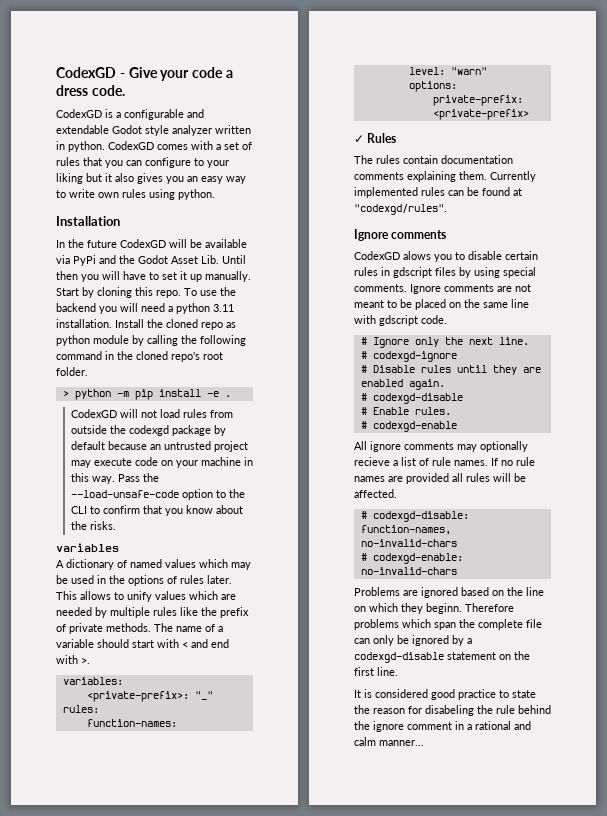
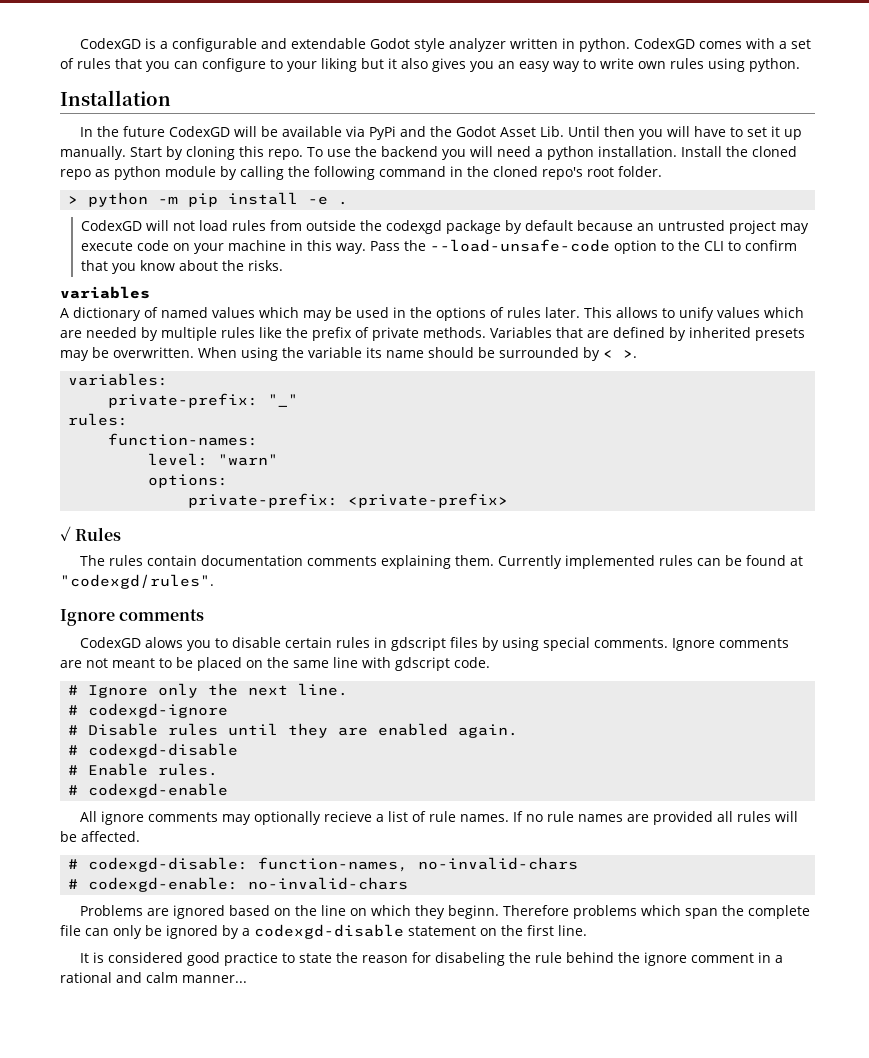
[56,67,233,81] [56,85,125,96] [56,109,102,118] CodexGD - Give your code a dress code. // CodexGD -> [80,38,142,49] CodexGD
[213,304,234,312] 3.11 -> (594, 153) none
[154,623,223,632] [56,639,229,648] [56,655,78,664] The name of a variable should start with < and end with -> [490,327,805,341] [60,347,613,361] Variables that are defined by inherited presets may be overwritten. When using the variable its name should be surrounded by <
[86,691,189,702] <private-prefix>: -> [108,393,259,408] private-prefix:

